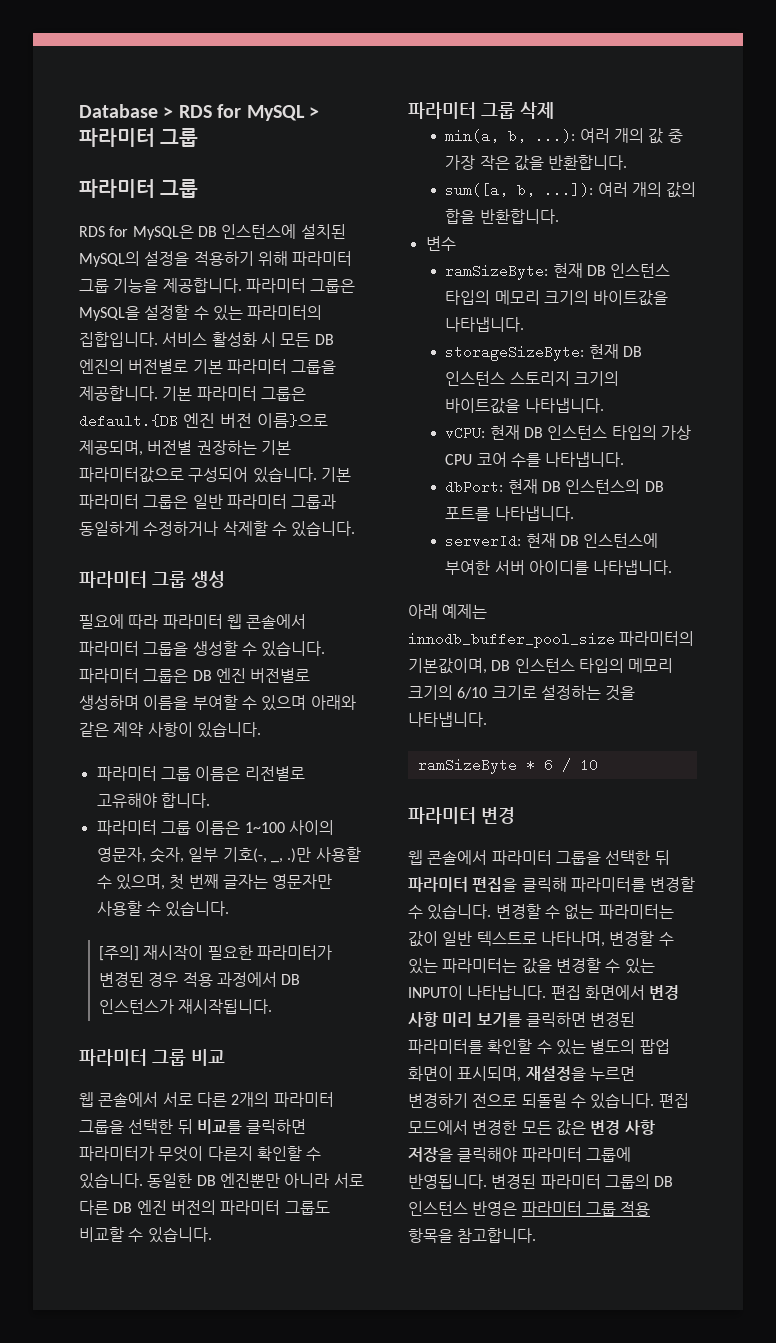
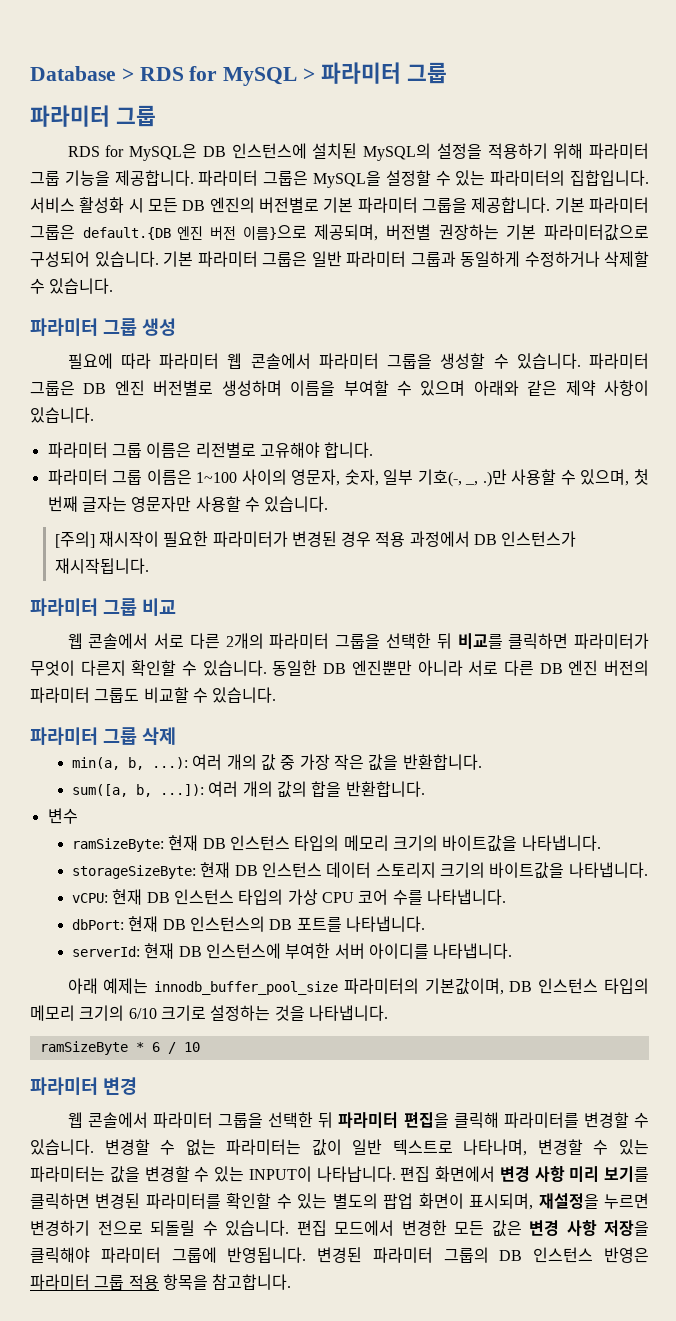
(506, 378) none -> [326,862,372,878] 데이터

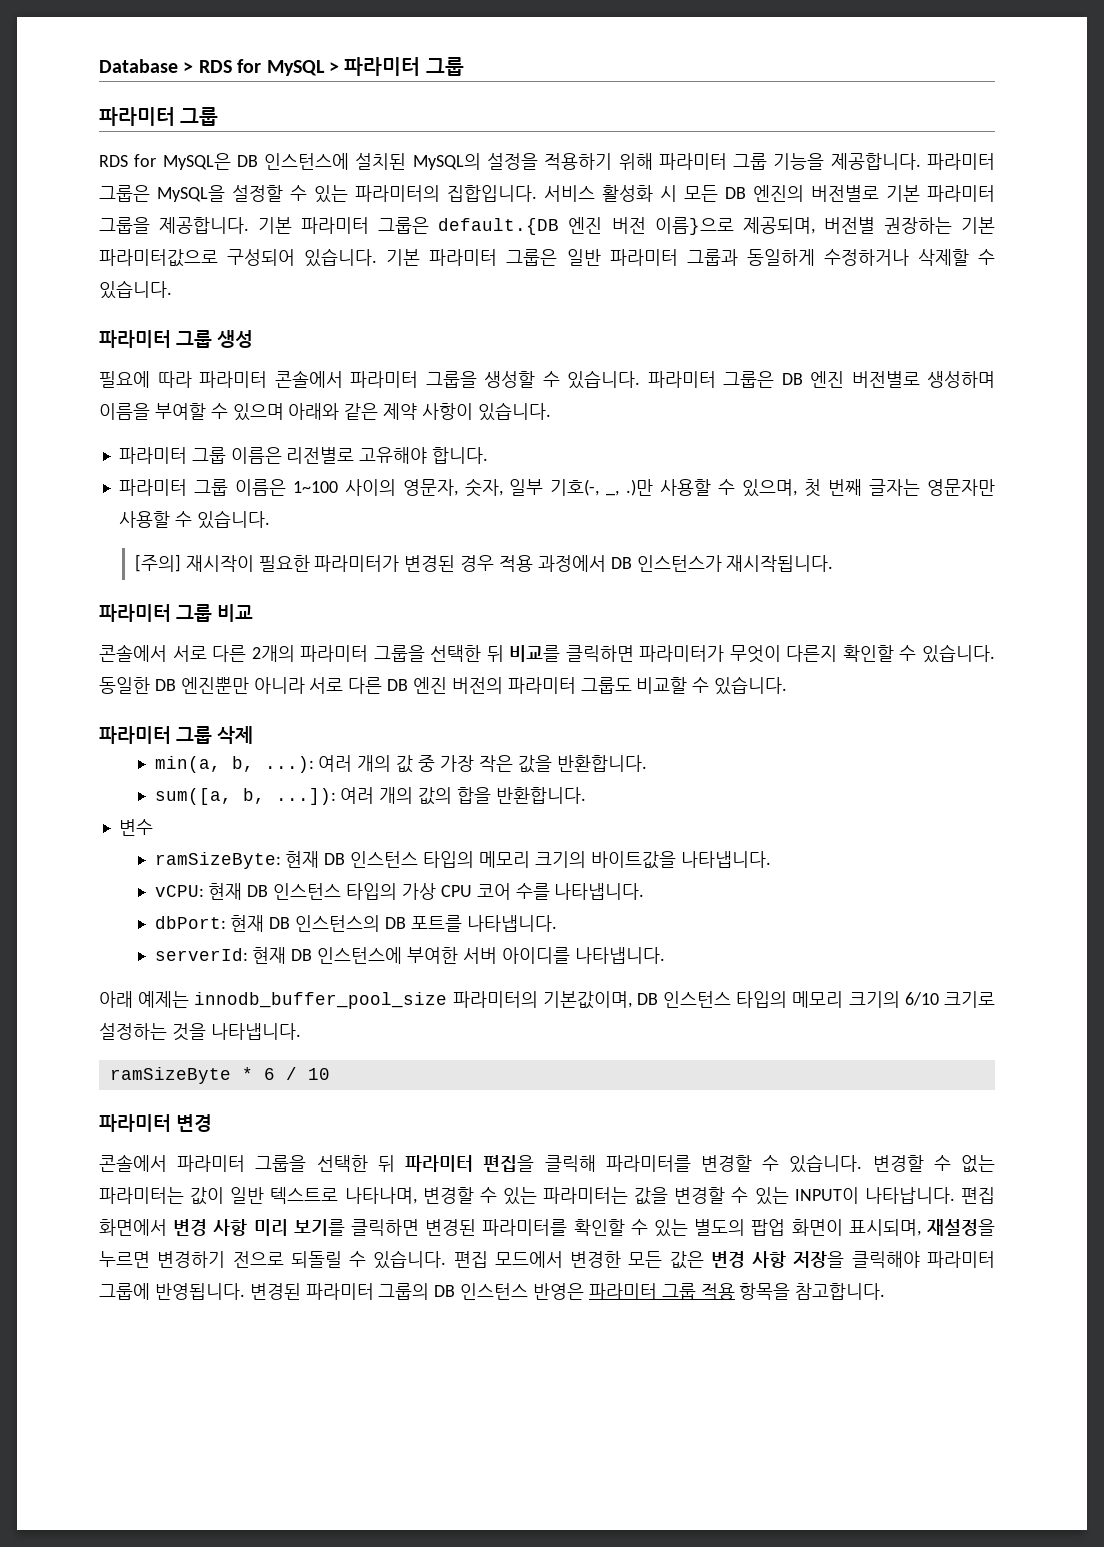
[227,353,243,369] 웹 -> (267, 379) none
[67,633,83,649] 웹 -> (254, 613) none
[72,862,648,879] // storageSizeByte: 현재 DB 인스턴스 데이터 스토리지 크기의 바이트값을 나타냅니다. -> (771, 859) none
[67,1112,83,1128] 웹 -> (213, 1123) none

